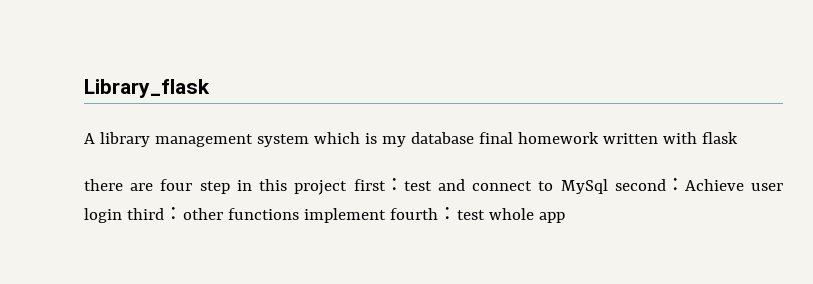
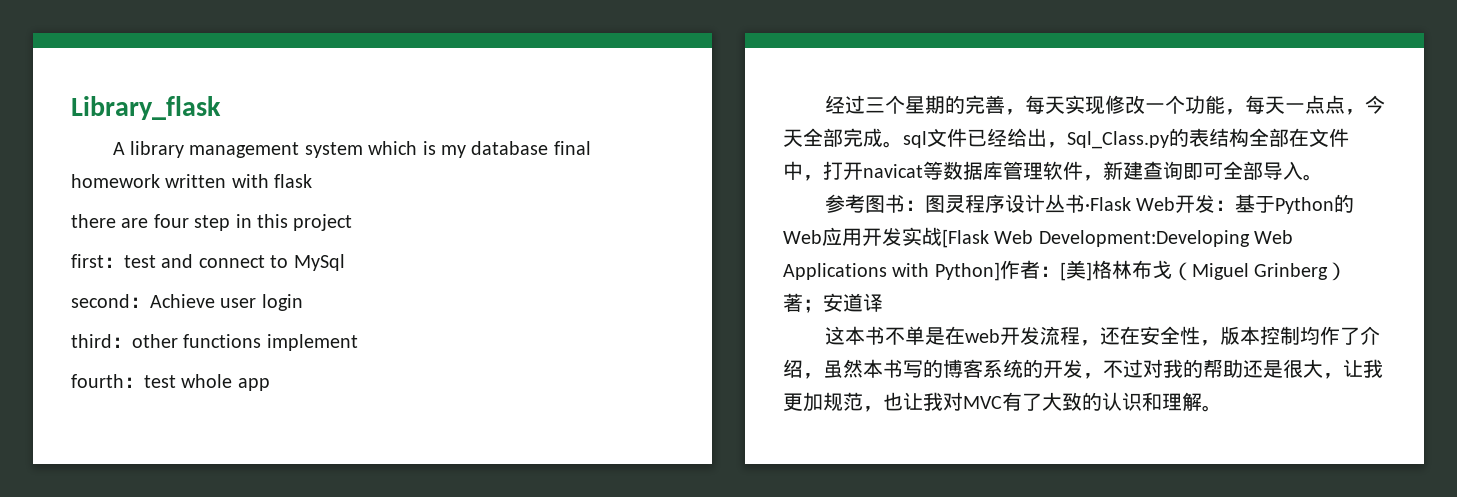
(348, 187) none -> (353, 222) //
(608, 186) none -> (345, 262) //
(122, 215) none -> (303, 302) //
(386, 215) none -> (358, 342) //
(565, 217) none -> [824,95,1385,115] [783,128,1349,149] [783,161,1323,181] [824,194,1355,214] [783,227,1294,248] [783,260,1348,281] [783,293,883,313] [824,326,1380,346] [783,359,1383,379] [783,392,1222,412] // 经过三个星期的完善，每天实现修改一个功能，每天一点点，今天全部完成。sql文件已经给出，Sql_Class.py的表结构全部在文件中，打开navicat等数据库管理软件，新建查询即可全部导入。 // 参考图书：图灵程序设计丛书·Flask Web开发：基于Python的Web应用开发实战[Flask Web Development:Developing Web Applications with Python]作者：[美]格林布戈（Miguel Grinberg）著；安道译 // 这本书不单是在web开发流程，还在安全性，版本控制均作了介绍，虽然本书写的博客系统的开发，不过对我的帮助还是很大，让我更加规范，也让我对MVC有了大致的认识和理解。

